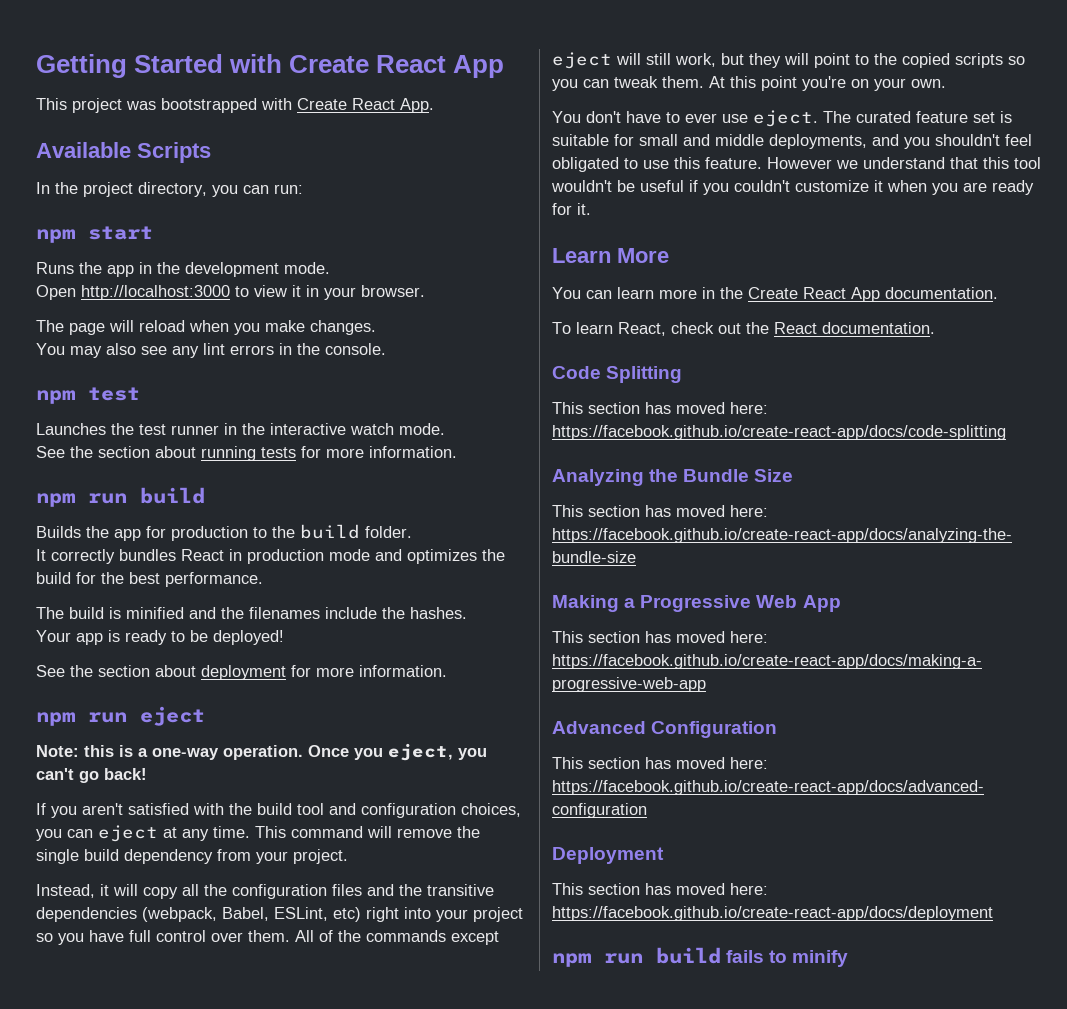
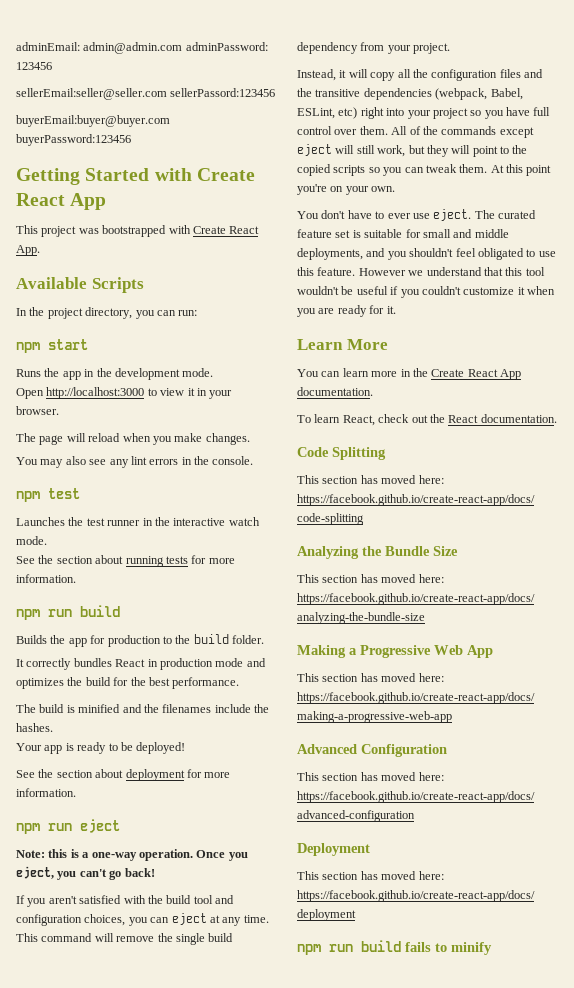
(36, 66) none -> [16,42,268,54] [16,62,52,70] [16,88,276,100] [16,115,170,127] [16,134,131,146] adminEmail: admin@admin.com adminPassword: 123456 // sellerEmail:seller@seller.com sellerPassord:123456 // buyerEmail:buyer@buyer.com buyerPassword:123456 //

